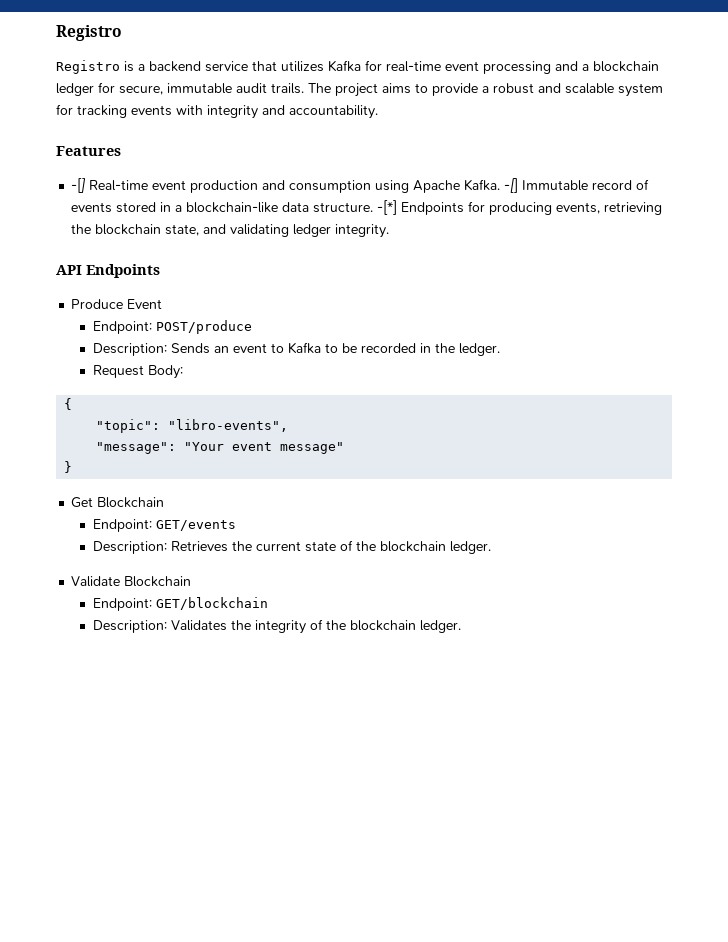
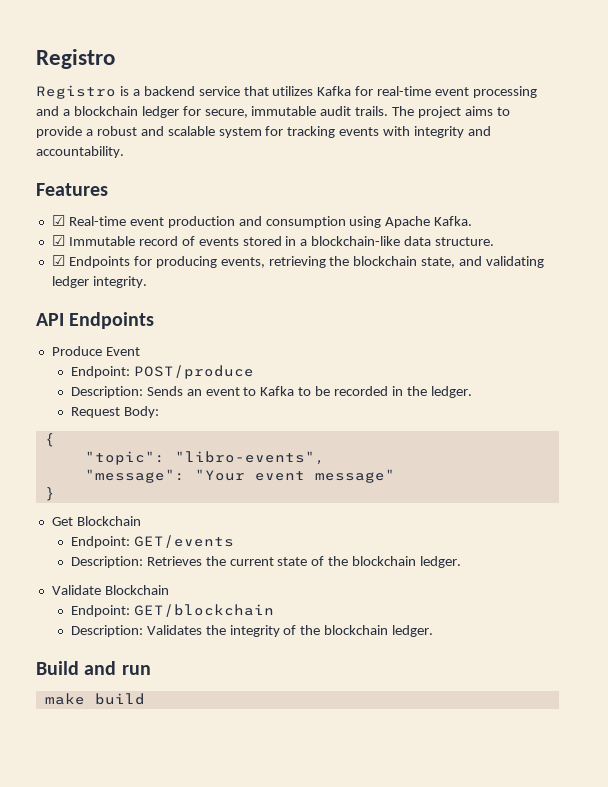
[71,178,87,193] -[] -> [51,215,65,226] ☑
[504,178,519,193] -[] -> [51,235,65,246] // ☑
[377,200,398,215] -[*] -> [51,255,65,266] // ☑
(461, 626) none -> [36,661,151,675] [44,693,145,705] // Build and run // make build

